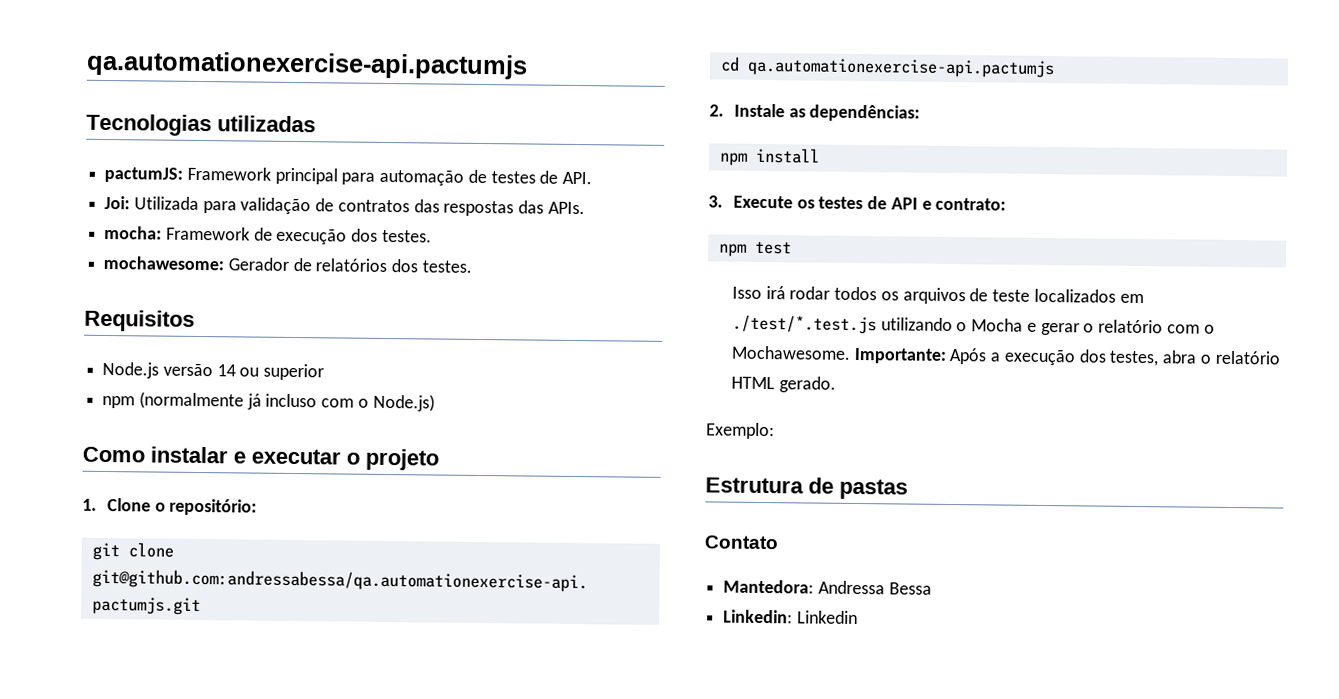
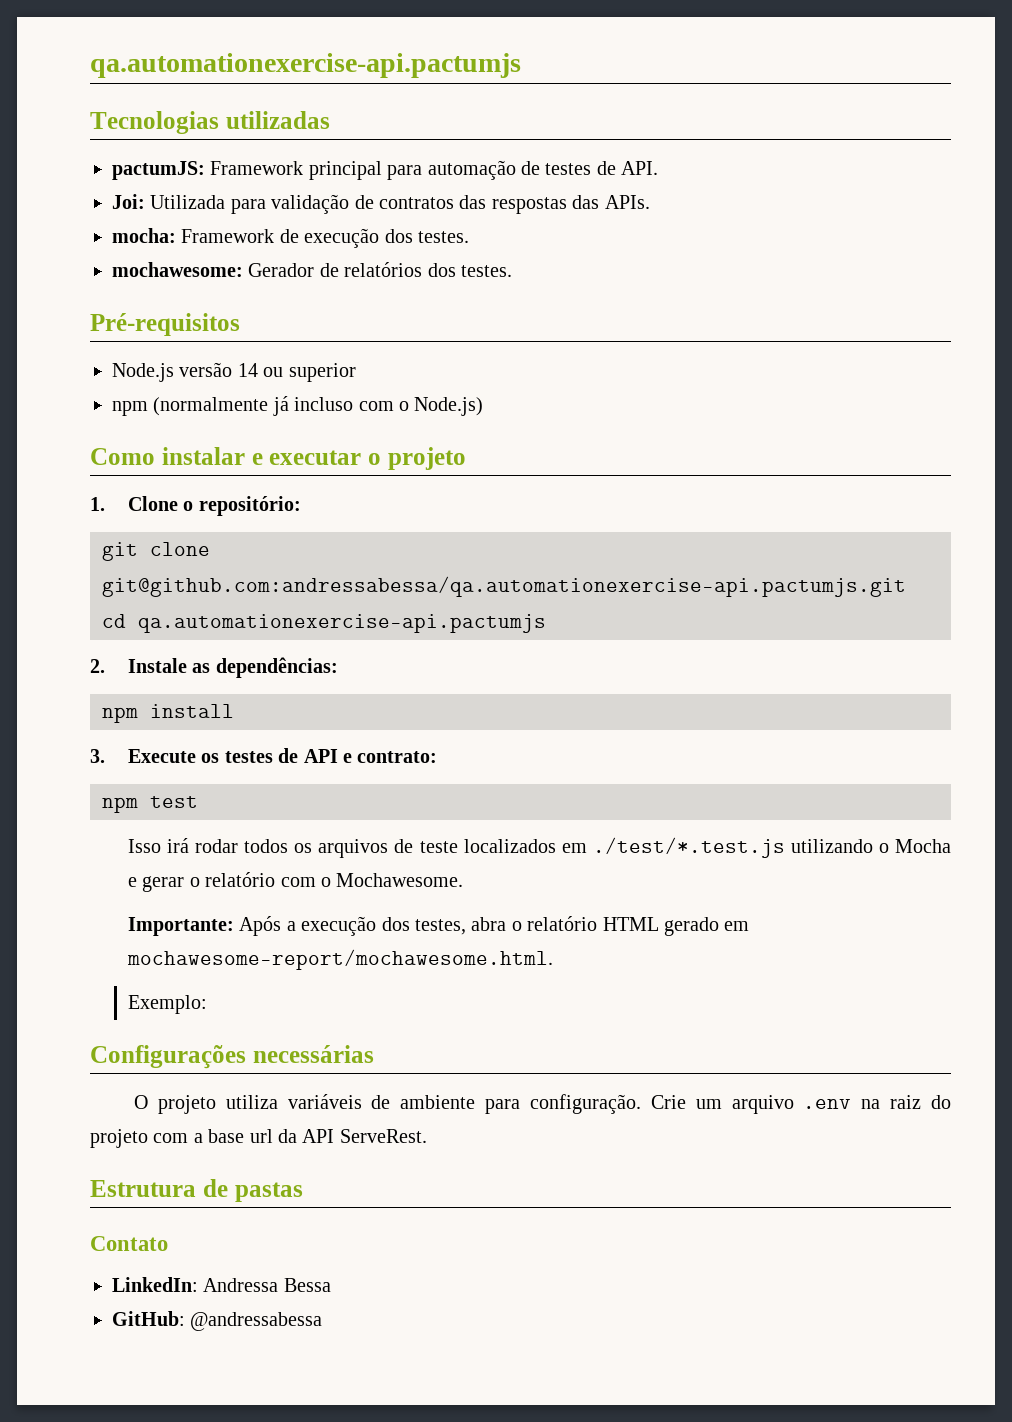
[84,309,195,332] Requisitos -> [90,313,240,336] Pré-requisitos
(851, 352) none -> (464, 880) //
[778,376,836,393] [706,422,775,440] gerado. // Exemplo: -> [664,917,750,936] [127,949,554,970] [128,995,208,1014] [90,1045,374,1069] [134,1094,951,1114] [90,1129,427,1148] gerado em mochawesome-report/mochawesome.html. // Exemplo: // Configurações necessárias // O projeto utiliza variáveis de ambiente para configuração. Crie um arquivo .env na raiz do projeto com a base url da API ServeRest.
[723,579,815,594] Mantedora: -> [112,1277,198,1292] LinkedIn:
[723,609,858,625] Linkedin: Linkedin -> [112,1311,323,1331] GitHub: @andressabessa

